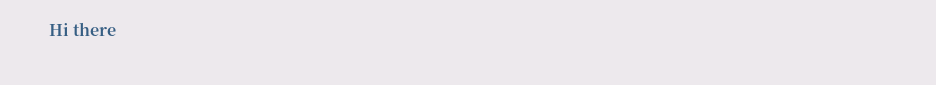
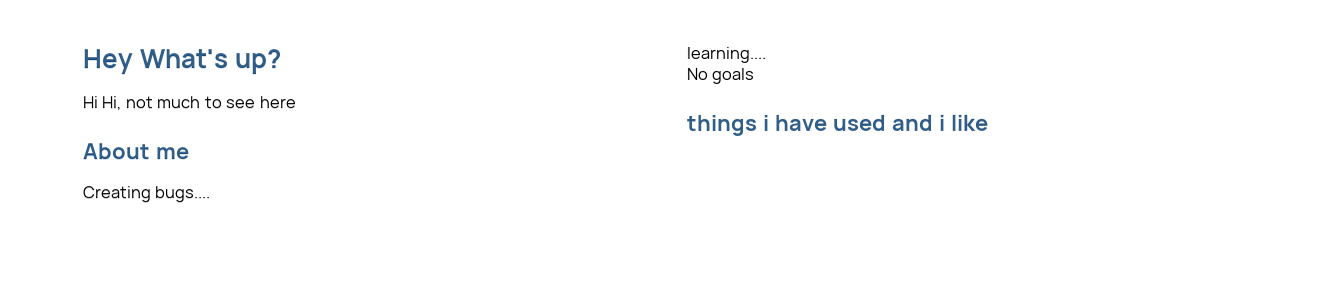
[49,22,117,36] Hi there -> [82,49,282,75] [82,96,296,111] [83,143,190,160] [83,186,212,203] [686,46,766,63] [686,67,755,84] [686,114,988,136] Hey What's up? // Hi Hi, not much to see here // About me // Creating bugs.... // learning.... // No goals // things i have used and i like

